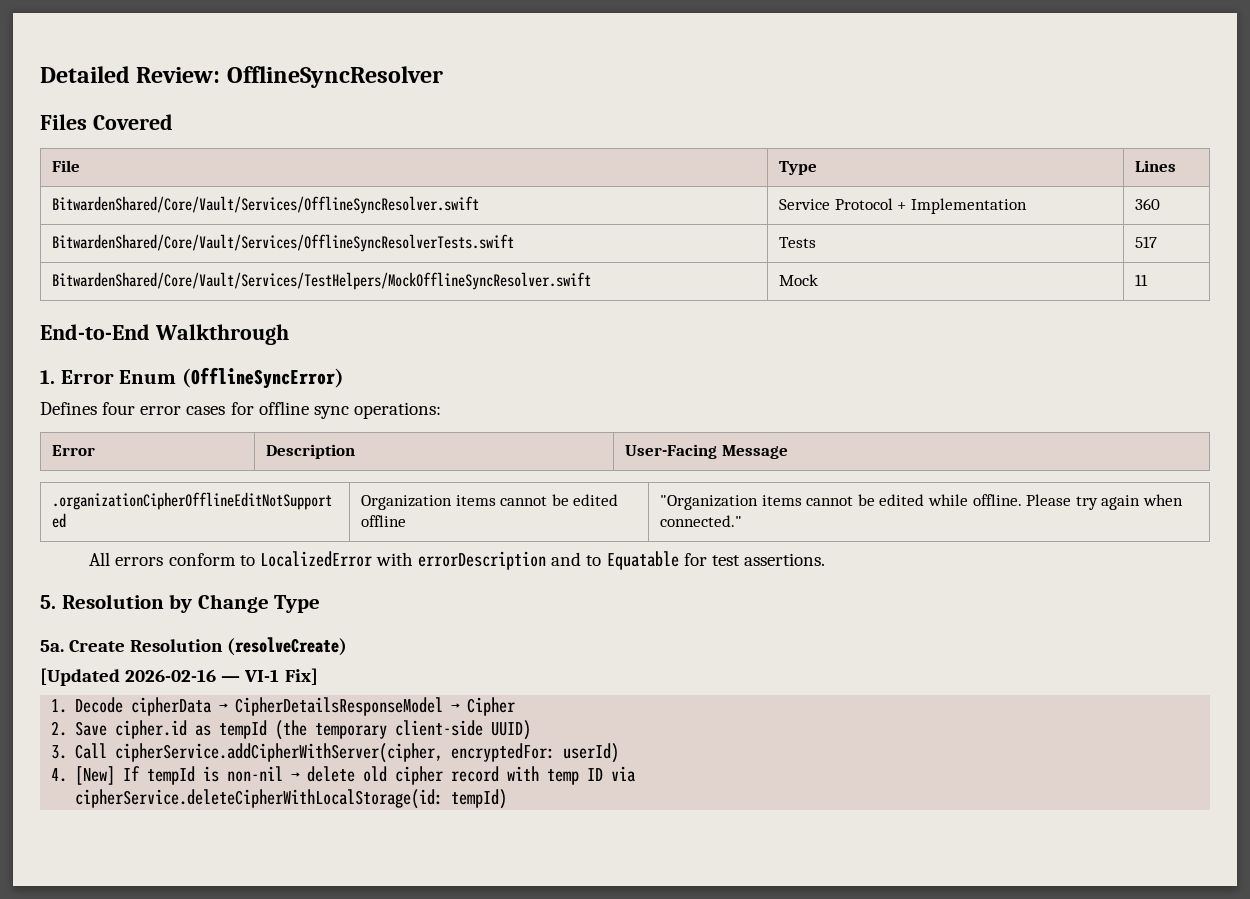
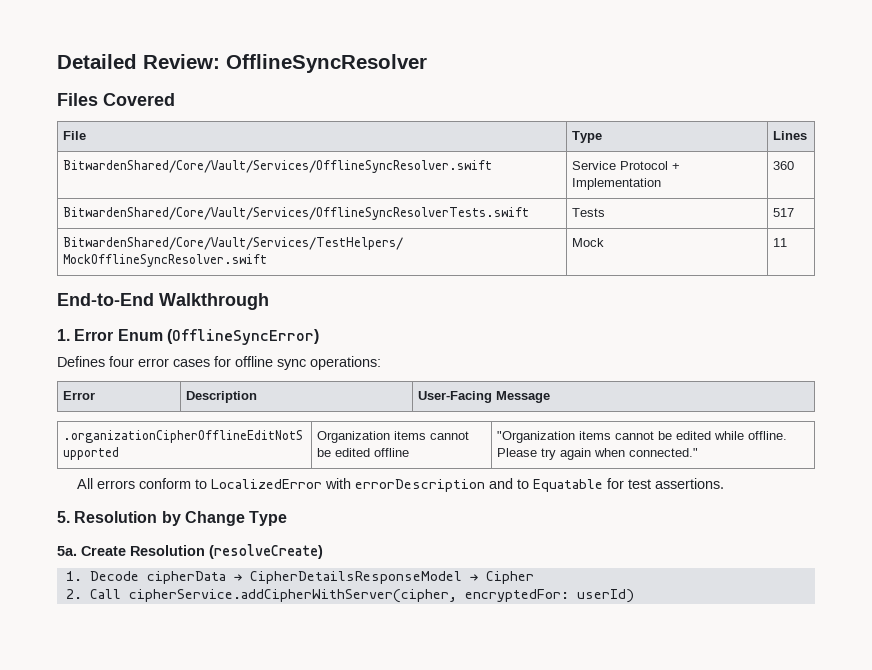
[40,668,318,686] // [Updated 2026-02-16 — VI-1 Fix] -> (323, 551) none
[75,720,532,740] [51,743,620,763] [51,766,636,785] [75,789,508,809] Save cipher.id as tempId (the temporary client-side UUID) // 3. Call cipherService.addCipherWithServer(cipher, encryptedFor: userId) // 4. [New] If tempId is non-nil → delete old cipher record with temp ID via // cipherService.deleteCipherWithLocalStorage(id: tempId) -> [89,589,634,603] Call cipherService.addCipherWithServer(cipher, encryptedFor: userId)

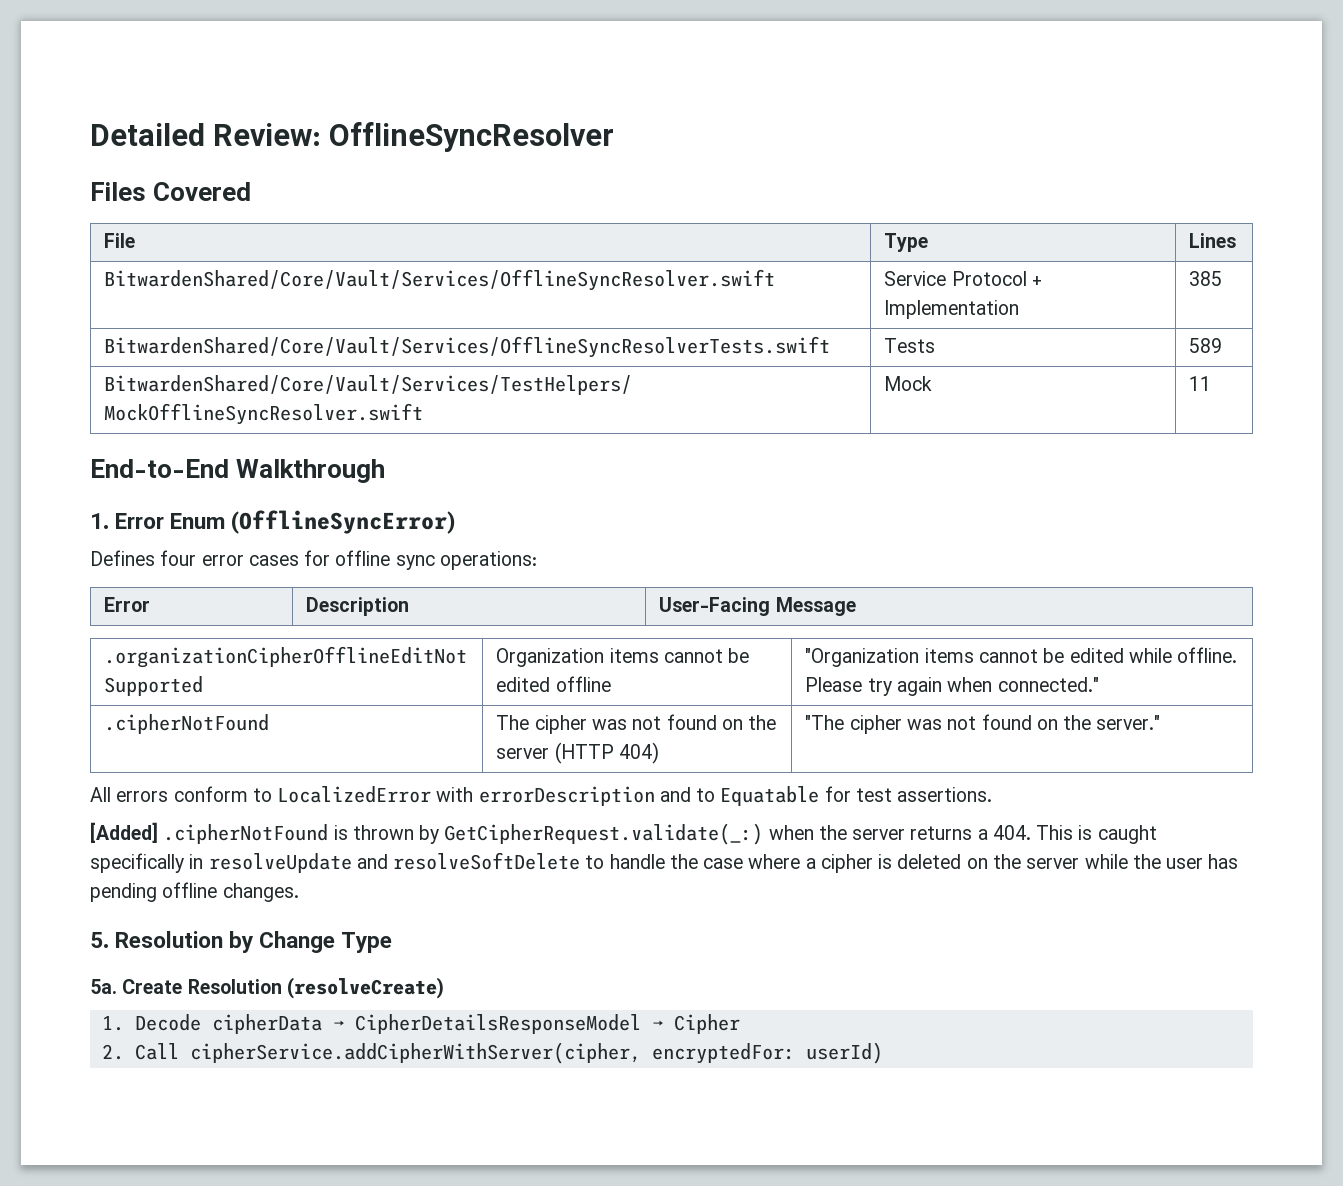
[772,161,794,170] 360 -> [1189,271,1223,286] 385
[772,208,794,217] 517 -> [1189,338,1223,353] 589
(698, 452) none -> [104,714,270,734] [496,714,777,734] [496,742,659,764] [805,714,1161,734] // .cipherNotFound | The cipher was not found on the server (HTTP 404) | "The cipher was not found on the server."
(725, 483) none -> [90,822,1157,845] [90,852,1239,873] [90,882,299,902] // [Added] .cipherNotFound is thrown by GetCipherRequest.validate(_:) when the server returns a 404. This is caught specifically in resolveUpdate and resolveSoftDelete to handle the case where a cipher is deleted on the server while the user has pending offline changes.

